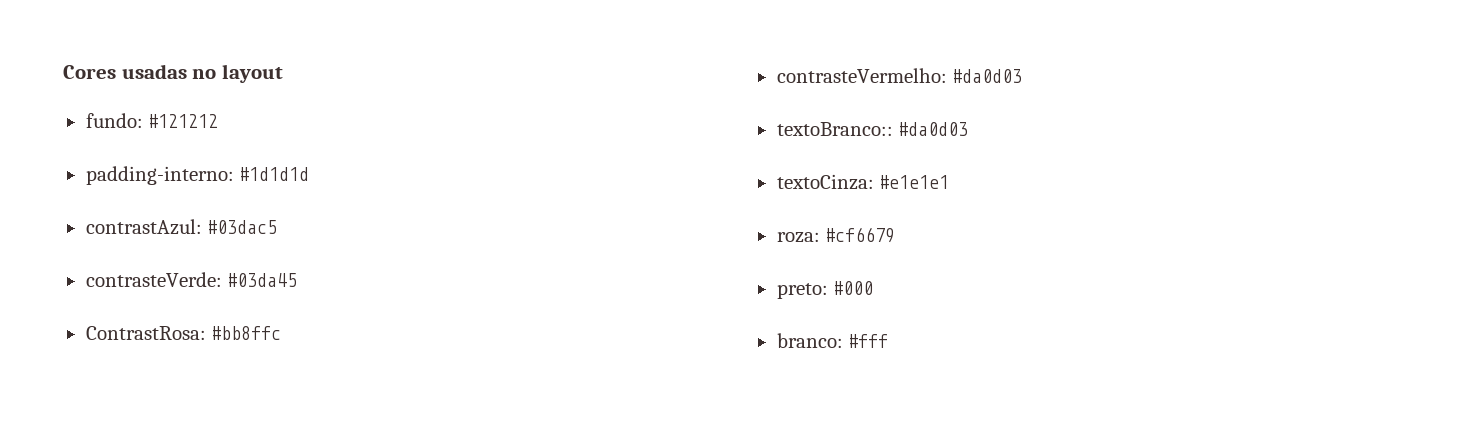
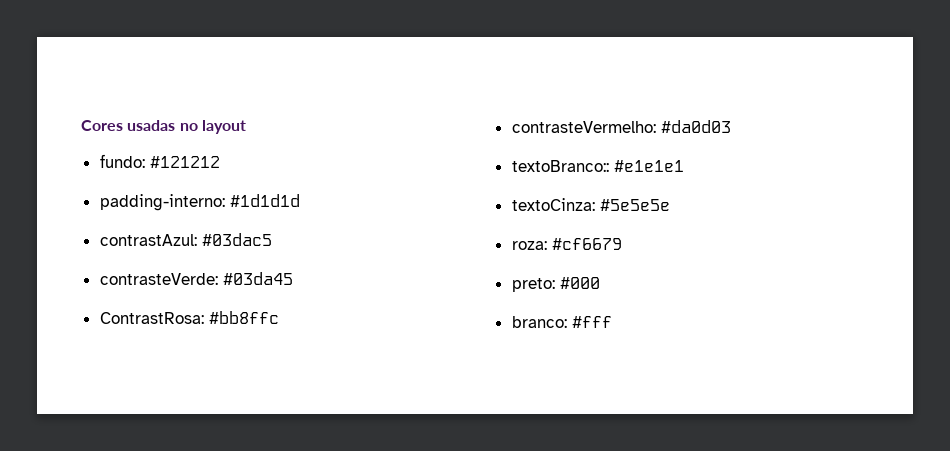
[898,122,969,136] #da0d03 -> [613,160,684,172] #e1e1e1
[879,175,950,189] #e1e1e1 -> [599,199,670,211] #5e5e5e

